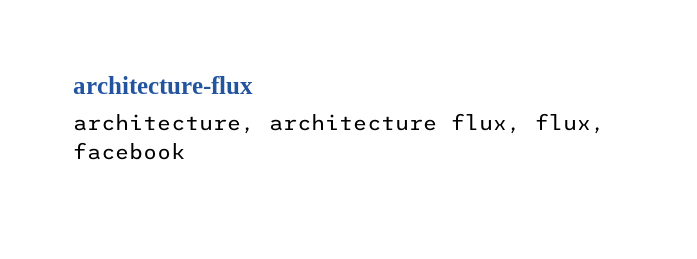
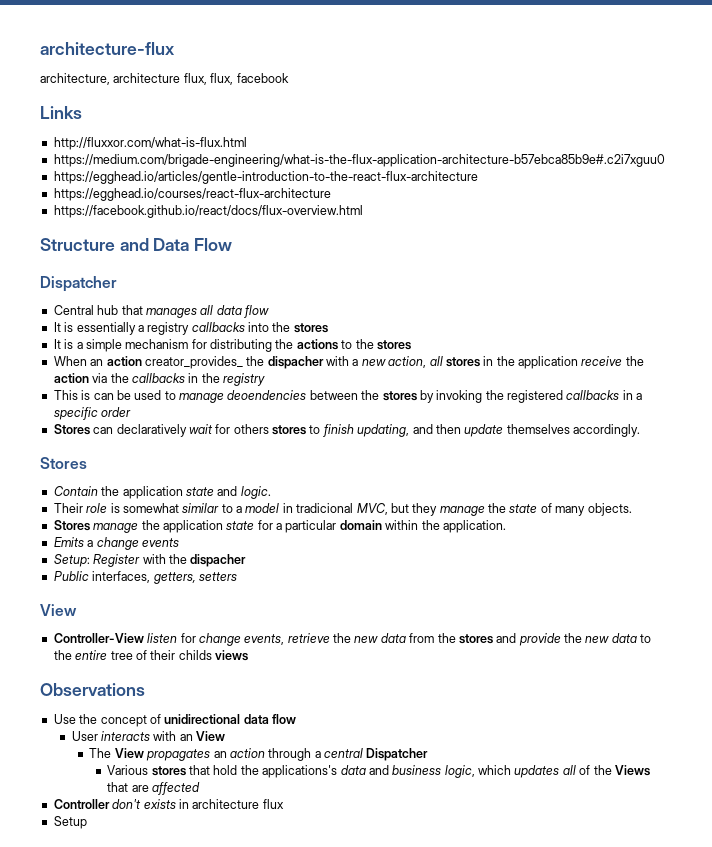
(185, 151) none -> [40,106,82,119] [53,137,247,150] [53,154,665,167] [53,171,478,184] [53,188,331,201] [53,205,363,218] [40,238,233,251] [40,276,117,292] [53,305,269,318] [53,322,328,335] [53,339,411,352] [53,356,644,369] [53,373,265,386] [53,390,643,403] [53,407,132,420] [53,424,640,437] [40,457,87,469] [53,486,271,499] [53,503,632,516] [53,520,506,533] [53,537,179,550] [53,554,247,567] [53,571,237,584] [40,604,77,616] [53,633,652,646] [53,650,248,661] [40,683,145,696] [53,714,296,727] [71,731,226,741] [89,748,429,761] [107,765,650,778] [107,782,201,795] [53,799,284,809] [53,816,87,829] // Links // http://fluxxor.com/what-is-flux.html // https://medium.com/brigade-engineering/what-is-the-flux-application-architecture-b57ebca85b9e#.c2i7xguu0 // https://egghead.io/articles/gentle-introduction-to-the-react-flux-architecture // https://egghead.io/courses/react-flux-architecture // https://facebook.github.io/react/docs/flux-overview.html // Structure and Data Flow // Dispatcher // Central hub that manages all data flow // It is essentially a registry callbacks into the stores // It is a simple mechanism for distributing the actions to the stores // When an action creator_provides_ the dispacher with a new action, all stores in the application receive the action via the callbacks in the registry // This is can be used to manage deoendencies between the stores by invoking the registered callbacks in a specific order // Stores can declaratively wait for others stores to finish updating, and then update themselves accordingly. // Stores // Contain the application state and logic. // Their role is somewhat similar to a model in tradicional MVC, but they manage the state of many objects. // Stores manage the application state for a particular domain within the application. // Emits a change events // Setup: Register with the dispacher // Public interfaces, getters, setters // View // Controller-View listen for change events, retrieve the new data from the stores and provide the new data to the entire tree of their childs views // Observations // Use the concept of unidirectional data flow // User interacts with an View // The View propagates an action through a central Dispatcher // Various stores that hold the applications's data and business logic, which updates all of the Views that are affected // Controller don't exists in architecture flux // Setup

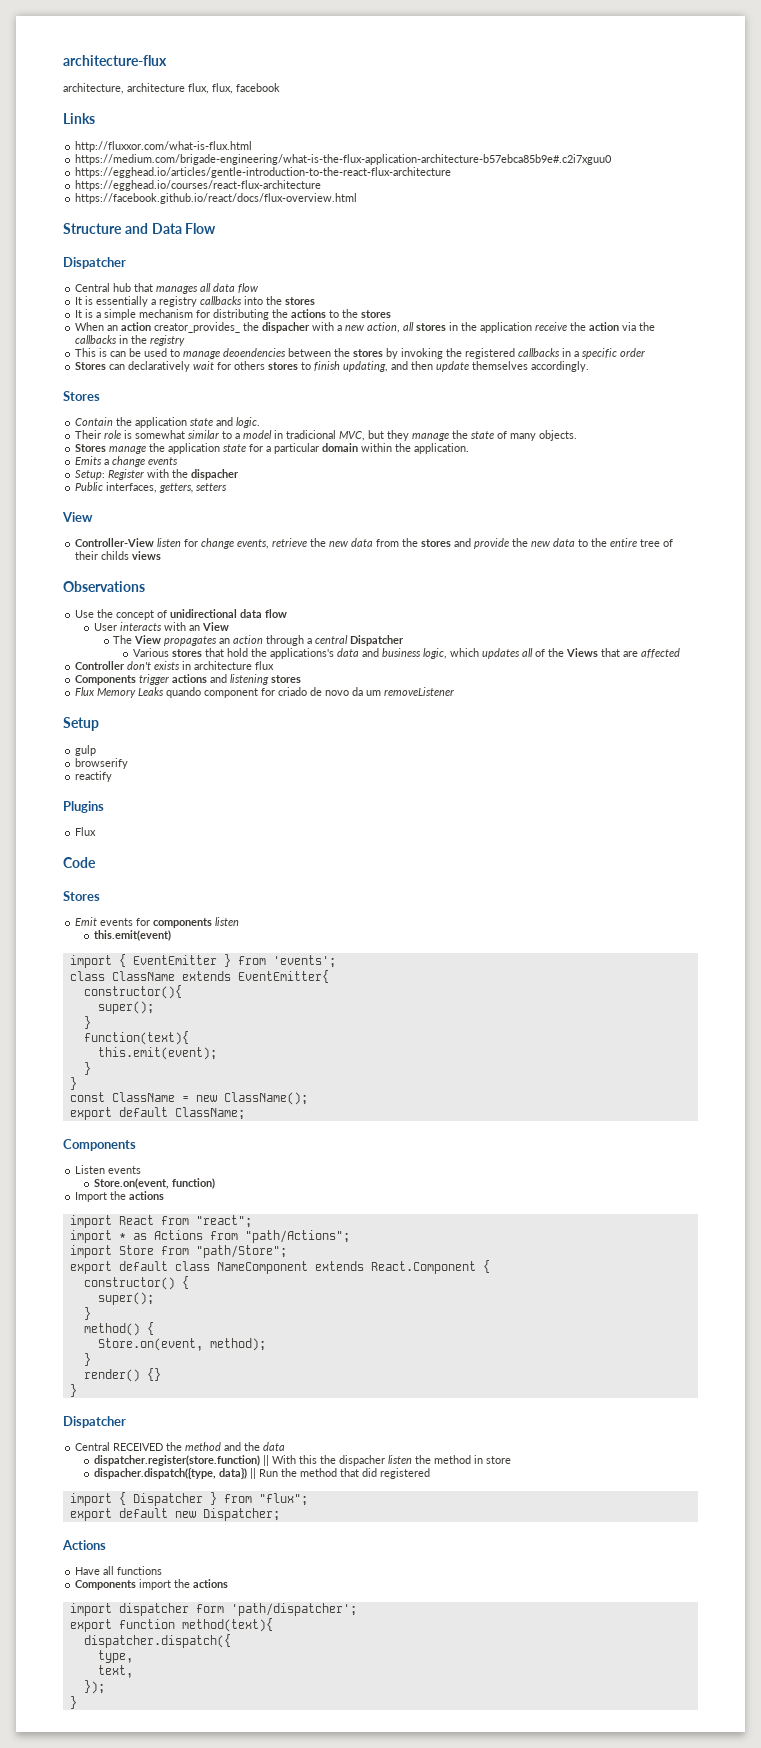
[53,816,87,829] Setup -> [75,674,302,685] [75,687,455,698] [63,717,99,731] [75,745,97,756] [75,758,129,769] [75,771,113,782] [63,801,104,813] [75,827,97,836] [63,857,96,868] [63,891,100,901] [75,917,240,928] [94,930,172,941] [69,954,336,968] [69,970,329,983] [83,985,182,999] [97,1001,154,1014] [83,1016,91,1029] [83,1031,189,1045] [97,1047,217,1060] [83,1062,91,1075] [69,1077,77,1090] [69,1092,308,1105] [69,1107,245,1120] [63,1139,136,1151] [75,1165,142,1174] [94,1178,216,1189] [75,1191,165,1202] [69,1215,252,1228] [69,1230,350,1243] [69,1245,287,1258] [69,1260,490,1274] [83,1276,189,1290] [97,1292,154,1305] [83,1307,91,1320] [83,1322,154,1336] [97,1338,266,1351] [83,1353,91,1366] [83,1368,161,1382] [69,1384,77,1397] [63,1416,126,1428] [75,1442,286,1451] [94,1455,512,1466] [94,1468,431,1479] [69,1492,308,1506] [69,1508,280,1521] [62,1540,106,1550] [75,1566,163,1575] [75,1579,229,1590] [69,1603,357,1616] [69,1618,273,1632] [83,1634,231,1648] [97,1650,133,1663] [97,1665,133,1678] [83,1680,105,1694] [69,1696,77,1709] Components trigger actions and listening stores // Flux Memory Leaks quando component for criado de novo da um removeListener // Setup // gulp // browserify // reactify // Plugins // Flux // Code // Stores // Emit events for components listen // this.emit(event) // import { EventEmitter } from 'events'; // class ClassName extends EventEmitter{ // constructor(){ // super(); // } // function(text){ // this.emit(event); // } // } // const ClassName = new ClassName(); // export default ClassName; // Components // Listen events // Store.on(event, function) // Import the actions // import React from "react"; // import * as Actions from "path/Actions"; // import Store from "path/Store"; // export default class NameComponent extends React.Component { // constructor() { // super(); // } // method() { // Store.on(event, method); // } // render() {} // } // Dispatcher // Central RECEIVED the method and the data // dispatcher.register(store.function) || With this the dispacher listen the method in store // dispacher.dispatch({type, data}) || Run the method that did registered // import { Dispatcher } from "flux"; // export default new Dispatcher; // Actions // Have all functions // Components import the actions // import dispatcher form 'path/dispatcher'; // export function method(text){ // dispatcher.dispatch({ // type, // text, // }); // }

